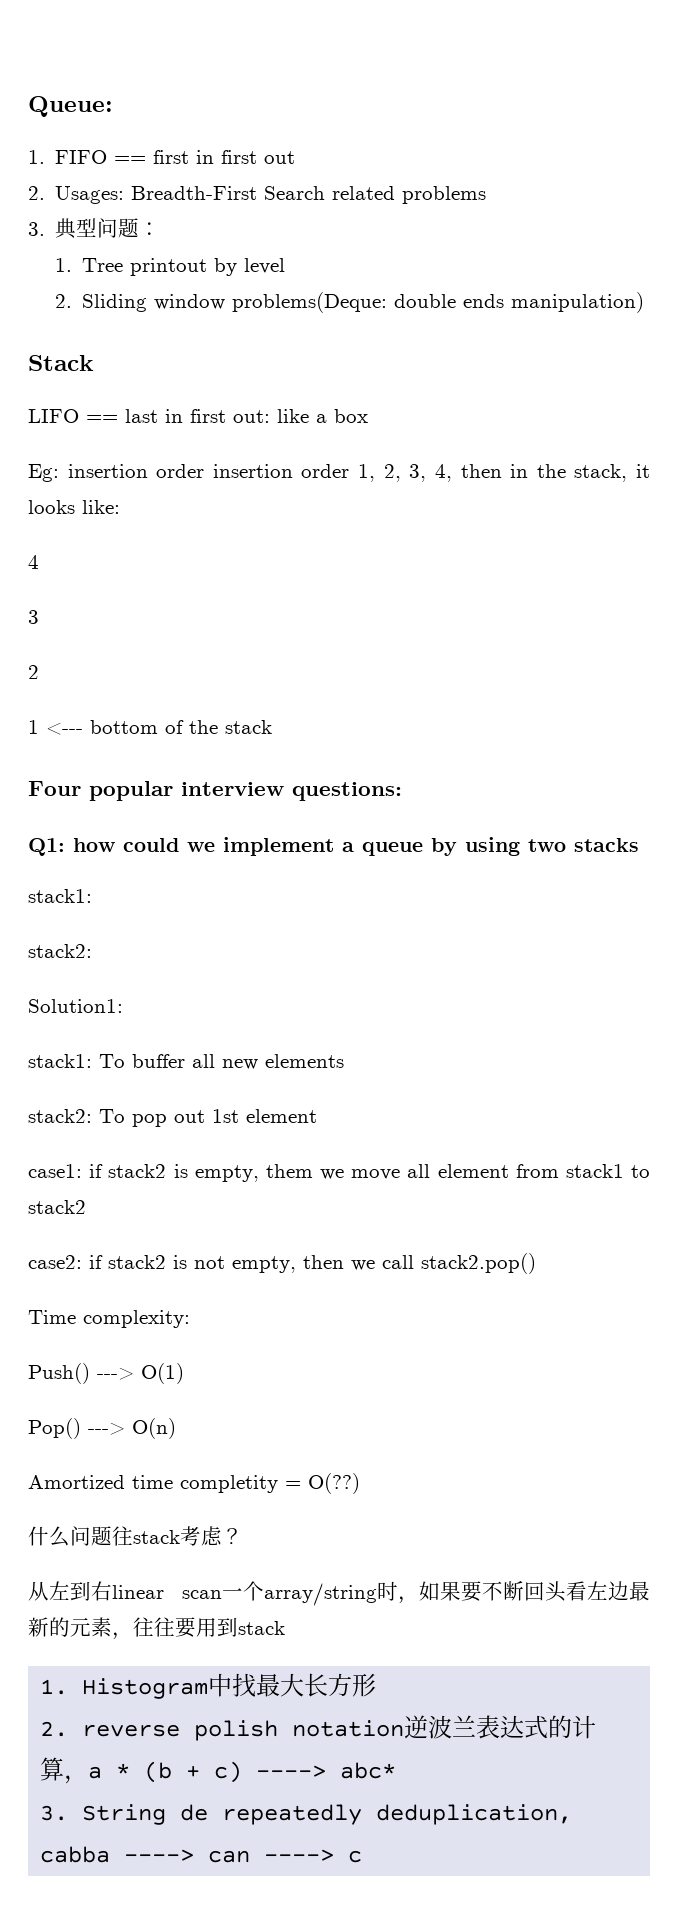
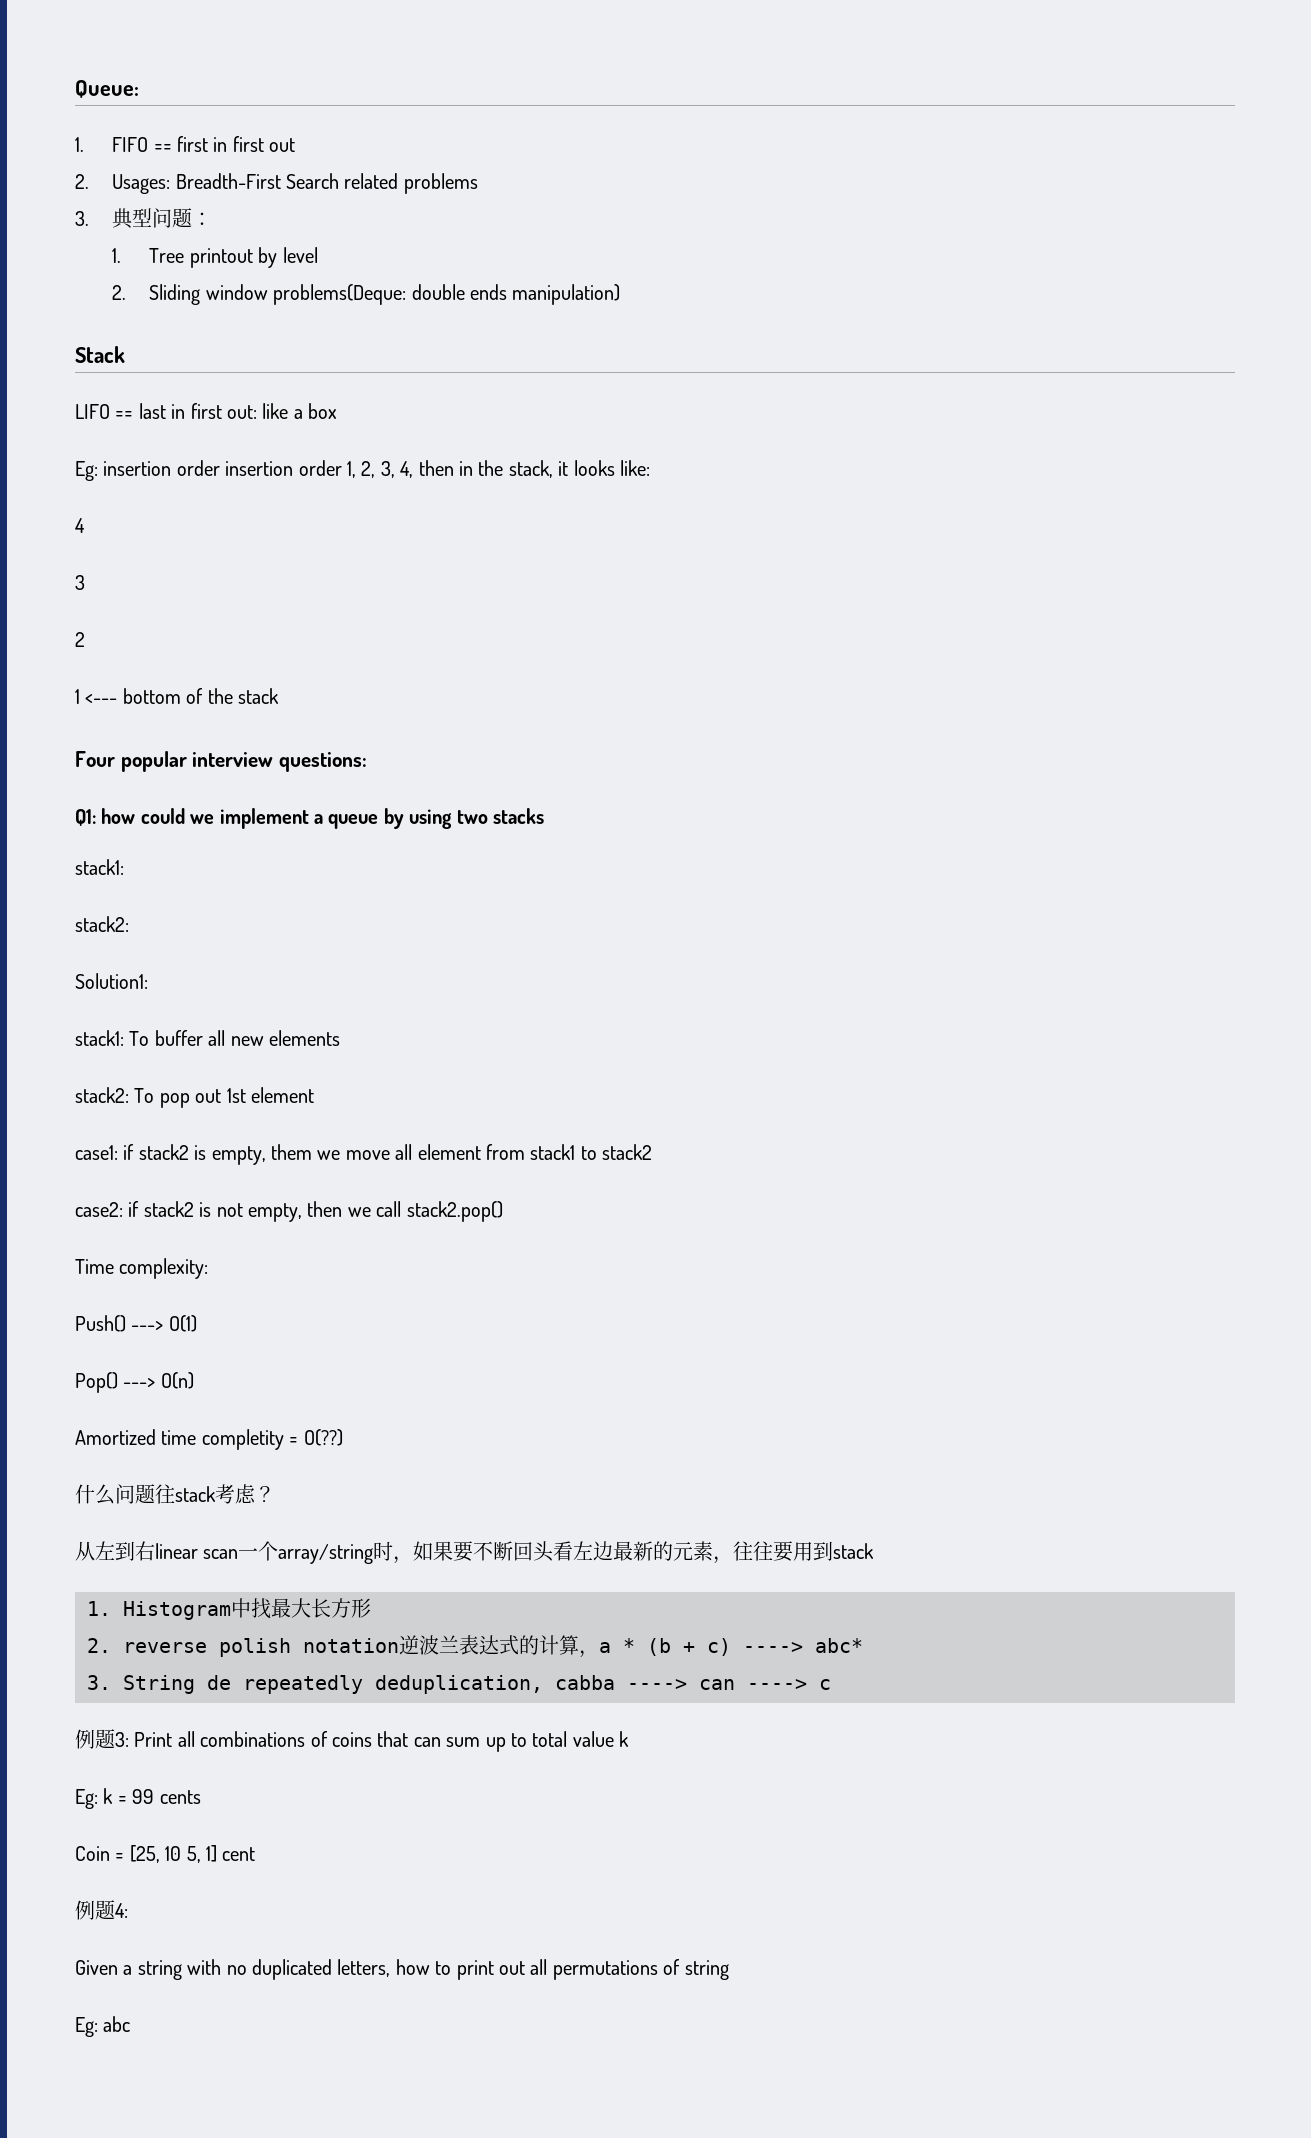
(363, 1856) none -> [75,1729,630,1752] [75,1788,201,1809] [75,1845,256,1863] [75,1900,128,1920] [75,1959,729,1980] [75,2016,131,2037] // 例题3: Print all combinations of coins that can sum up to total value k // Eg: k = 99 cents // Coin = [25, 10 5, 1] cent // 例题4: // Given a string with no duplicated letters, how to print out all permutations of string // Eg: abc

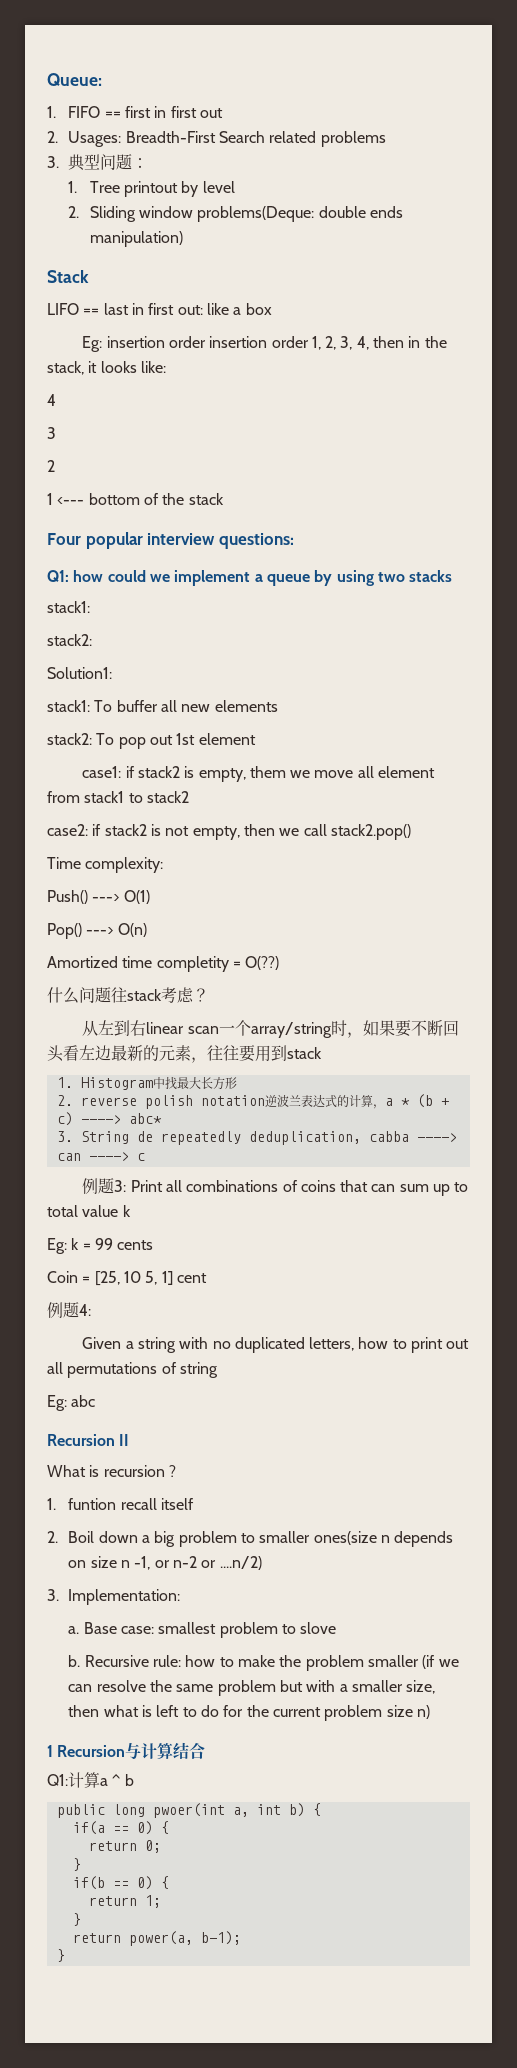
(131, 2024) none -> [47,1434,130,1446] [47,1465,176,1477] [47,1498,194,1510] [47,1531,454,1547] [68,1556,262,1570] [47,1589,181,1605] [68,1622,337,1638] [68,1655,459,1671] [68,1680,436,1696] [68,1705,430,1721] [47,1742,206,1760] [47,1772,134,1788] [56,1803,321,1818] [72,1821,169,1835] [88,1840,161,1853] [72,1858,81,1871] [72,1876,169,1890] [88,1895,161,1908] [72,1913,81,1926] [72,1931,241,1946] [56,1949,65,1962] // Recursion II // What is recursion ? // 1. funtion recall itself // 2. Boil down a big problem to smaller ones(size n depends on size n -1, or n-2 or ....n/2) // 3. Implementation: // a. Base case: smallest problem to slove // b. Recursive rule: how to make the problem smaller (if we can resolve the same problem but with a smaller size, then what is left to do for the current problem size n) // 1 Recursion与计算结合 // Q1:计算a ^ b // public long pwoer(int a, int b) { // if(a == 0) { // return 0; // } // if(b == 0) { // return 1; // } // return power(a, b-1); // }

